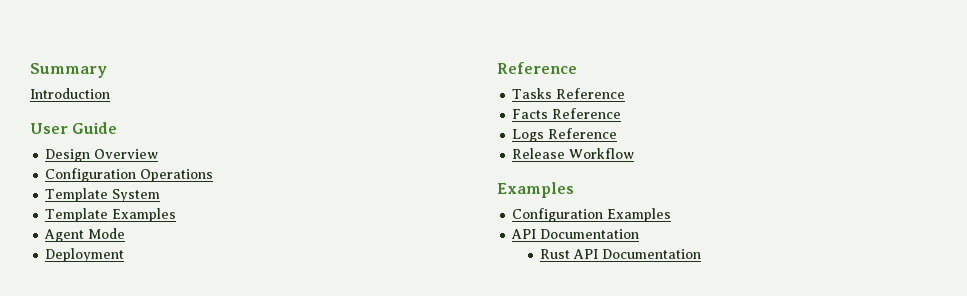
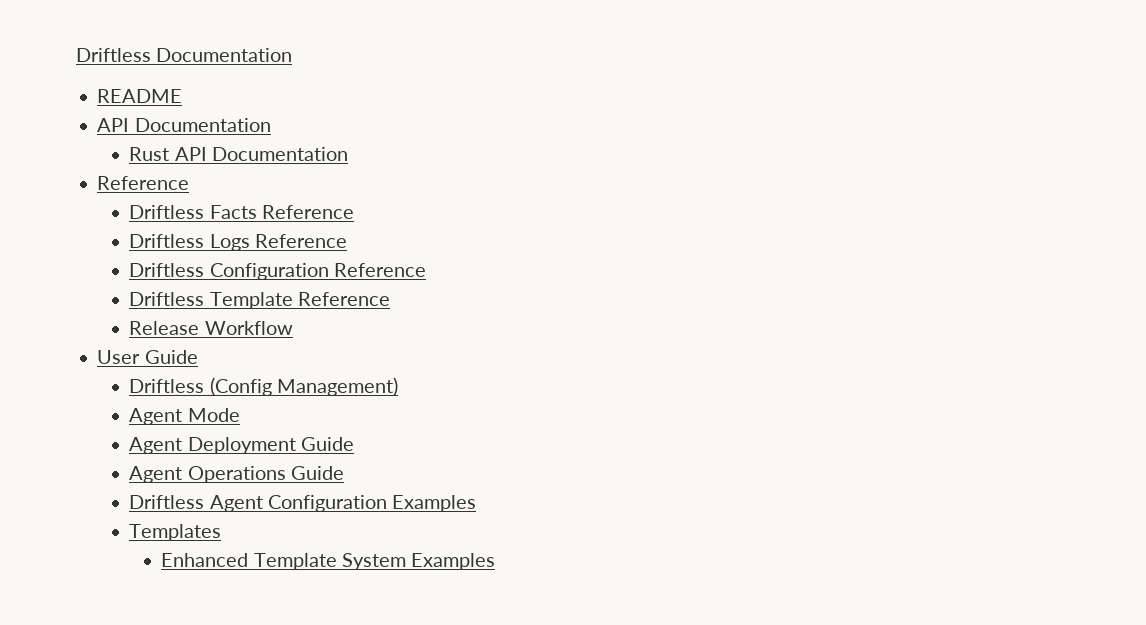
[30,63,107,78] [30,88,110,99] [30,122,118,134] [45,149,159,162] [45,168,214,182] [45,188,161,202] [45,208,177,222] [44,228,126,242] [45,248,125,262] [497,62,577,74] [512,88,626,99] [512,108,622,119] [512,128,618,142] [512,148,635,159] [497,182,574,198] [512,208,672,222] Summary // Introduction // User Guide // Design Overview // Configuration Operations // Template System // Template Examples // Agent Mode // Deployment // Reference // Tasks Reference // Facts Reference // Logs Reference // Release Workflow // Examples // Configuration Examples -> [76,48,293,62] [97,89,183,103] Driftless Documentation // README
(702, 254) none -> [97,176,190,190] [129,205,354,219] [129,234,347,251] [129,263,426,280] [129,292,390,309] [129,321,293,335] [97,350,198,364] [129,377,398,396] [129,408,240,425] [129,437,354,454] [129,466,344,483] [129,495,477,512] [129,524,222,541] [161,553,496,570] // Reference // Driftless Facts Reference // Driftless Logs Reference // Driftless Configuration Reference // Driftless Template Reference // Release Workflow // User Guide // Driftless (Config Management) // Agent Mode // Agent Deployment Guide // Agent Operations Guide // Driftless Agent Configuration Examples // Templates // Enhanced Template System Examples

